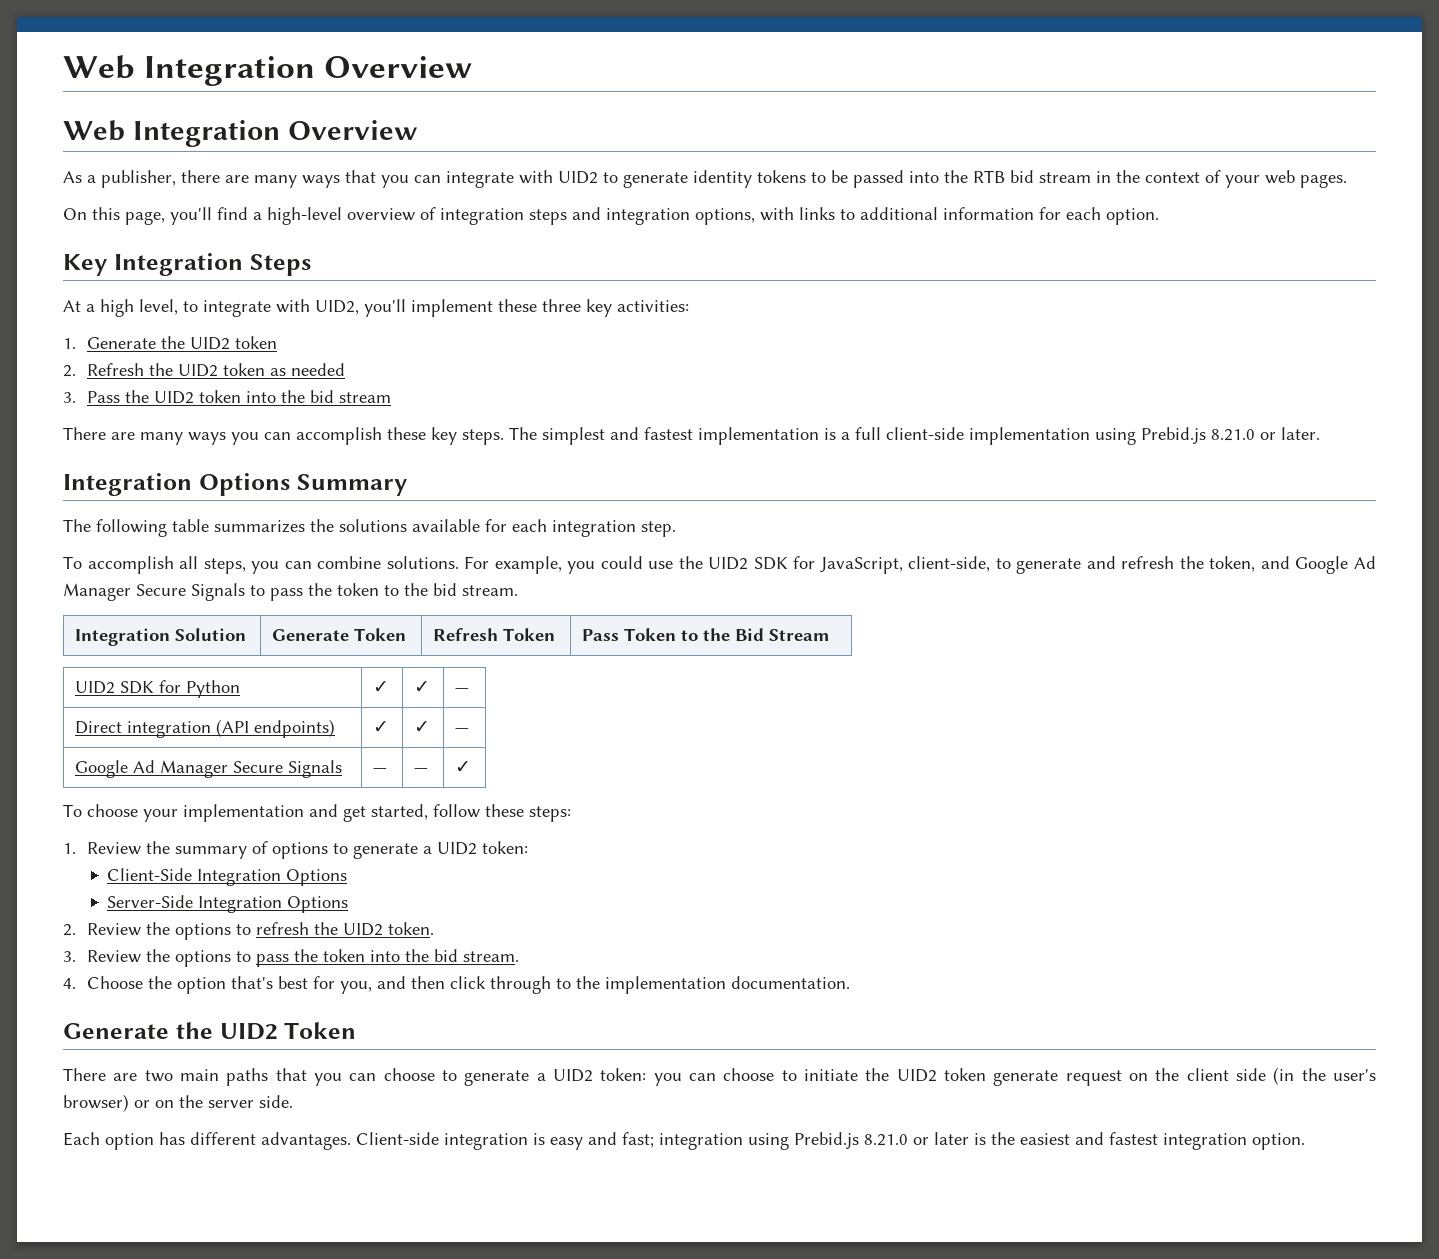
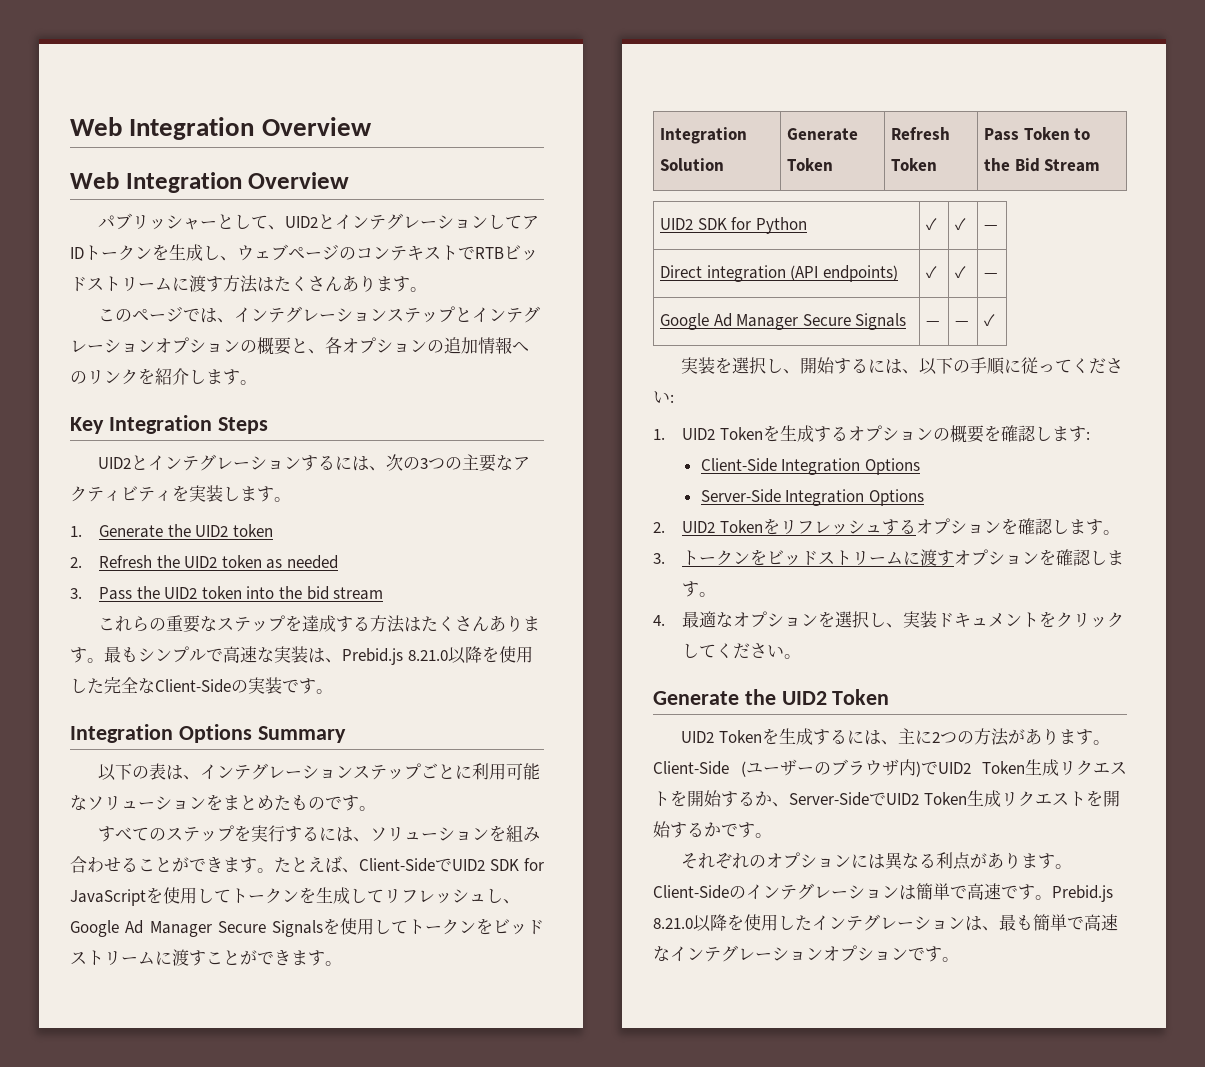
[63,170,1347,188] [63,207,1159,225] [63,253,311,276] [63,299,689,317] As a publisher, there are many ways that you can integrate with UID2 to generate identity tokens to be passed into the RTB bid stream in the context of your web pages. // On this page, you'll find a high-level overview of integration steps and integration options, with links to additional information for each option. // Key Integration Steps // At a high level, to integrate with UID2, you'll implement these three key activities: -> [97,213,539,230] [70,244,538,261] [70,275,427,293] [97,306,540,323] [70,337,529,355] [70,368,257,385] [70,415,268,434] [97,454,530,472] [70,485,291,502] パブリッシャーとして、UID2とインテグレーションしてアIDトークンを生成し、ウェブページのコンテキストでRTBビッドストリームに渡す方法はたくさんあります。 // このページでは、インテグレーションステップとインテグレーションオプションの概要と、各オプションの追加情報へのリンクを紹介します。 // Key Integration Steps // UID2とインテグレーションするには、次の3つの主要なアクティビティを実装します。
[63,427,1320,445] [63,473,407,496] [63,519,676,537] [63,556,1376,574] [63,583,518,601] There are many ways you can accomplish these key steps. The simplest and fastest implementation is a full client-side implementation using Prebid.js 8.21.0 or later. // Integration Options Summary // The following table summarizes the solutions available for each integration step. // To accomplish all steps, you can combine solutions. For example, you could use the UID2 SDK for JavaScript, client-side, to generate and refresh the token, and Google Ad Manager Secure Signals to pass the token to the bid stream. -> [97,615,540,633] [70,646,533,665] [70,677,333,694] [70,724,346,743] [97,763,540,781] [70,794,376,811] [97,825,540,842] [70,856,544,873] [70,887,520,906] [70,918,544,937] [70,949,342,966] これらの重要なステップを達成する方法はたくさんあります。最もシンプルで高速な実装は、Prebid.js 8.21.0以降を使用した完全なClient-Sideの実装です。 // Integration Options Summary // 以下の表は、インテグレーションステップごとに利用可能なソリューションをまとめたものです。 // すべてのステップを実行するには、ソリューションを組み合わせることができます。たとえば、Client-SideでUID2 SDK for JavaScriptを使用してトークンを生成してリフレッシュし、Google Ad Manager Secure Signalsを使用してトークンをビッドストリームに渡すことができます。
[63,804,571,822] [63,841,529,859] To choose your implementation and get started, follow these steps: // 1. Review the summary of options to generate a UID2 token: -> [680,357,1123,375] [653,391,674,403] [653,425,1090,443] 実装を選択し、開始するには、以下の手順に従ってください: // 1. UID2 Tokenを生成するオプションの概要を確認します:
[87,922,435,940] [63,949,520,967] [63,976,851,994] [63,1022,357,1040] [63,1067,1376,1086] [63,1094,293,1112] [63,1132,1305,1150] Review the options to refresh the UID2 token. // 3. Review the options to pass the token into the bid stream. // 4. Choose the option that's best for you, and then click through to the implementation documentation. // Generate the UID2 Token // There are two main paths that you can choose to generate a UID2 token: you can choose to initiate the UID2 token generate request on the client side (in the user's browser) or on the server side. // Each option has different advantages. Client-side integration is easy and fast; integration using Prebid.js 8.21.0 or later is the easiest and fastest integration option. -> [681,518,1120,535] [653,549,1124,566] [681,581,716,597] [653,611,1124,628] [681,643,801,659] [653,689,890,705] [680,728,1110,746] [653,759,1127,777] [653,790,1120,807] [653,821,772,838] [680,852,1072,870] [653,883,1113,902] [653,914,1118,932] [653,945,959,962] UID2 Tokenをリフレッシュするオプションを確認します。 // 3.トークンをビッドストリームに渡すオプションを確認します。 // 4.最適なオプションを選択し、実装ドキュメントをクリックしてください。 // Generate the UID2 Token // UID2 Tokenを生成するには、主に2つの方法があります。Client-Side (ユーザーのブラウザ内)でUID2 Token生成リクエストを開始するか、Server-SideでUID2 Token生成リクエストを開始するかです。 // それぞれのオプションには異なる利点があります。Client-Sideのインテグレーションは簡単で高速です。Prebid.js 8.21.0以降を使用したインテグレーションは、最も簡単で高速なインテグレーションオプションです。

